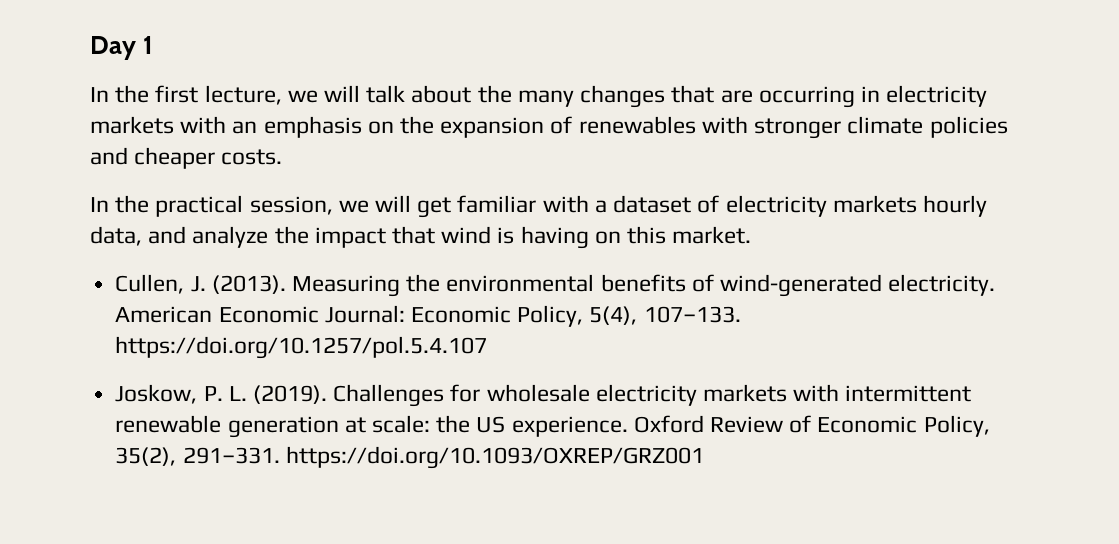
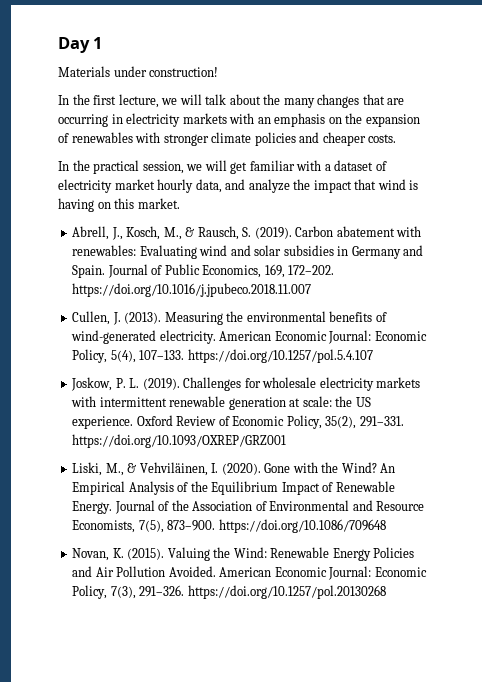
(154, 45) none -> [58,66,219,77] // Materials under construction!
[832,195,917,213] markets -> [114,179,155,190] market
(752, 235) none -> [72,226,422,240] [72,245,424,259] [72,264,335,278] [72,283,312,297] // Abrell, J., Kosch, M., & Rausch, S. (2019). Carbon abatement with renewables: Evaluating wind and solar subsidies in Germany and Spain. Journal of Public Economics, 169, 172–202. https://doi.org/10.1016/j.jpubeco.2018.11.007
(704, 457) none -> [72,462,396,476] [72,481,395,495] [72,500,425,514] [72,519,386,533] [72,547,415,561] [72,566,427,580] [72,585,386,599] // Liski, M., & Vehviläinen, I. (2020). Gone with the Wind? An Empirical Analysis of the Equilibrium Impact of Renewable Energy. Journal of the Association of Environmental and Resource Economists, 7(5), 873–900. https://doi.org/10.1086/709648 // Novan, K. (2015). Valuing the Wind: Renewable Energy Policies and Air Pollution Avoided. American Economic Journal: Economic Policy, 7(3), 291–326. https://doi.org/10.1257/pol.20130268

